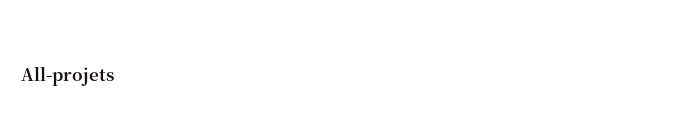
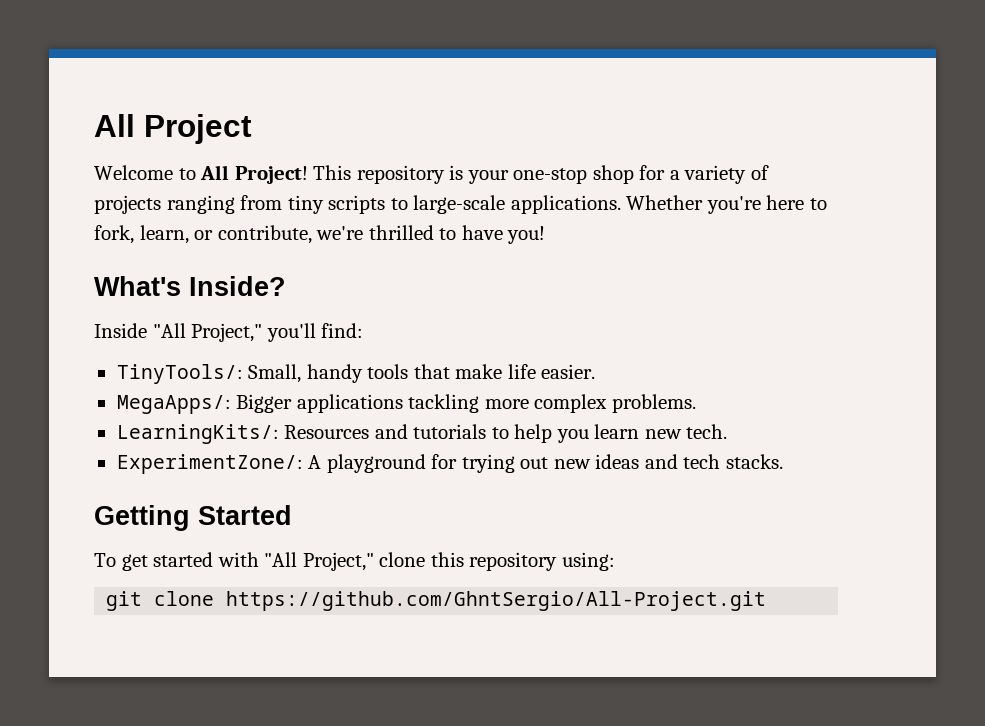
[21,66,114,86] All-projets -> [94,114,252,144] [94,165,769,184] [94,195,827,214] [94,225,546,244] [94,276,286,296] [94,323,364,342] [116,364,596,384] [116,394,696,414] [116,424,728,444] [116,454,783,474] [94,505,292,531] [94,552,615,571] [106,591,767,611] All Project // Welcome to All Project! This repository is your one-stop shop for a variety of projects ranging from tiny scripts to large-scale applications. Whether you're here to fork, learn, or contribute, we're thrilled to have you! // What's Inside? // Inside "All Project," you'll find: // TinyTools/: Small, handy tools that make life easier. // MegaApps/: Bigger applications tackling more complex problems. // LearningKits/: Resources and tutorials to help you learn new tech. // ExperimentZone/: A playground for trying out new ideas and tech stacks. // Getting Started // To get started with "All Project," clone this repository using: // git clone https://github.com/GhntSergio/All-Project.git

